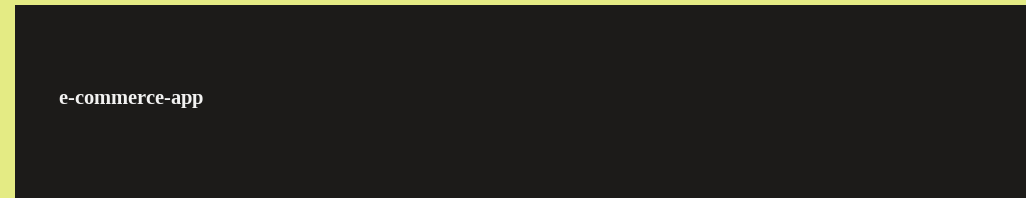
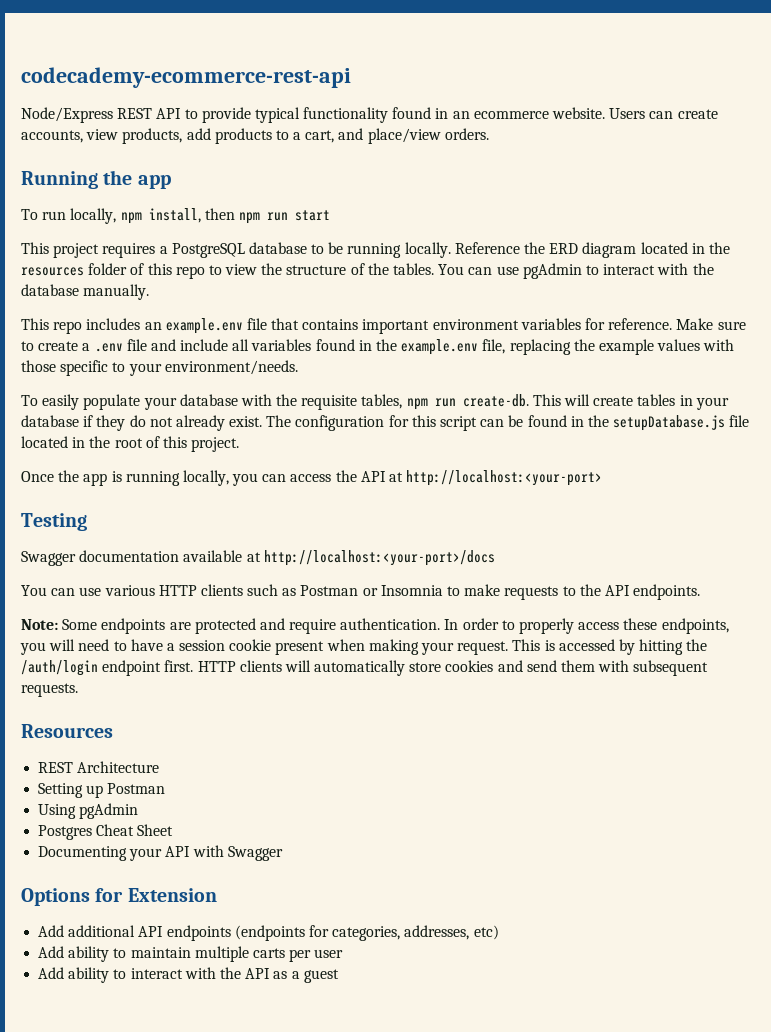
[59,94,203,108] e-commerce-app -> [21,67,351,88] [21,107,718,123] [21,128,489,144] [21,170,171,189] [21,208,330,224] [21,242,730,258] [21,263,714,279] [21,284,150,300] [21,318,746,334] [21,339,735,355] [21,360,298,376] [21,394,729,410] [21,415,750,431] [21,436,240,452] [21,470,603,486] [21,513,87,531] [21,550,495,566] [21,584,701,600] [21,618,729,634] [20,639,708,655] [21,660,709,676] [21,683,78,697] [21,724,113,738] [38,761,160,773] [38,783,166,798] [38,803,139,819] [38,824,174,840] [38,845,283,861] [21,888,217,906] [38,925,499,941] [38,946,344,962] [38,967,339,983] codecademy-ecommerce-rest-api // Node/Express REST API to provide typical functionality found in an ecommerce website. Users can create accounts, view products, add products to a cart, and place/view orders. // Running the app // To run locally, npm install, then npm run start // This project requires a PostgreSQL database to be running locally. Reference the ERD diagram located in the resources folder of this repo to view the structure of the tables. You can use pgAdmin to interact with the database manually. // This repo includes an example.env file that contains important environment variables for reference. Make sure to create a .env file and include all variables found in the example.env file, replacing the example values with those specific to your environment/needs. // To easily populate your database with the requisite tables, npm run create-db. This will create tables in your database if they do not already exist. The configuration for this script can be found in the setupDatabase.js file located in the root of this project. // Once the app is running locally, you can access the API at http://localhost:<your-port> // Testing // Swagger documentation available at http://localhost:<your-port>/docs // You can use various HTTP clients such as Postman or Insomnia to make requests to the API endpoints. // Note: Some endpoints are protected and require authentication. In order to properly access these endpoints, you will need to have a session cookie present when making your request. This is accessed by hitting the /auth/login endpoint first. HTTP clients will automatically store cookies and send them with subsequent requests. // Resources // REST Architecture // Setting up Postman // Using pgAdmin // Postgres Cheat Sheet // Documenting your API with Swagger // Options for Extension // Add additional API endpoints (endpoints for categories, addresses, etc) // Add ability to maintain multiple carts per user // Add ability to interact with the API as a guest

